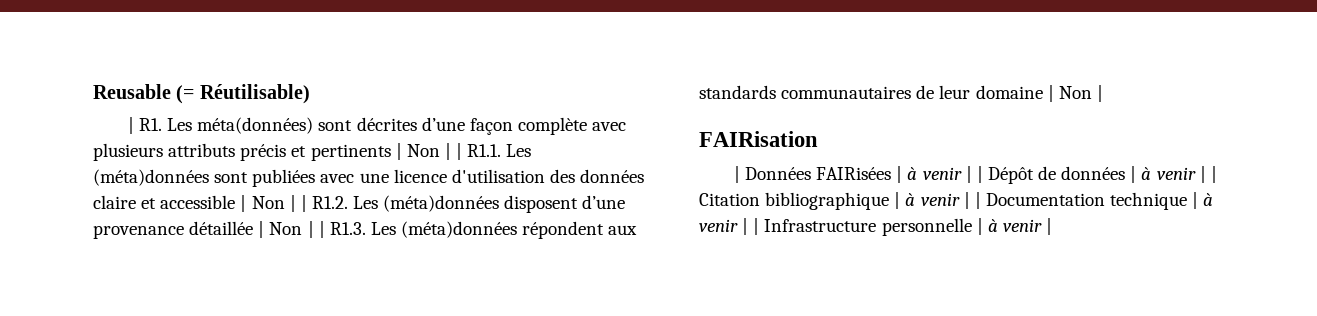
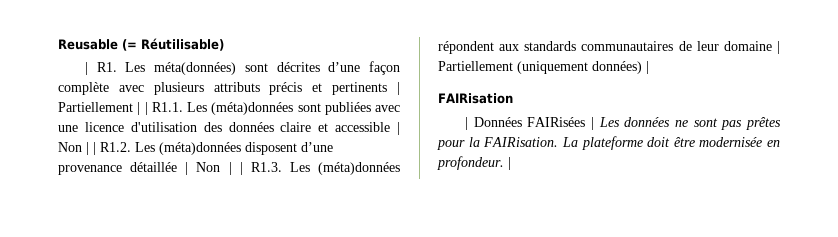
[406,144,440,157] Non -> [58,102,133,112] Partiellement
[1058,86,1092,99] Non -> [438,61,642,74] Partiellement (uniquement données)
[907,166,1217,184] [699,192,1214,210] [699,218,1042,236] à venir | | Dépôt de données | à venir | | Citation bibliographique | à venir | | Documentation technique | à venir | | Infrastructure personnelle | à venir -> [598,117,781,130] [437,136,780,150] [437,156,504,170] Les données ne sont pas prêtes pour la FAIRisation. La plateforme doit être modernisée en profondeur.

